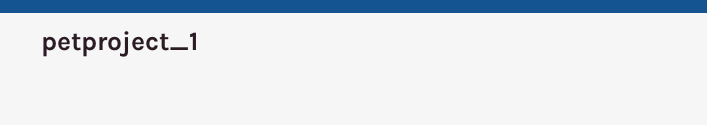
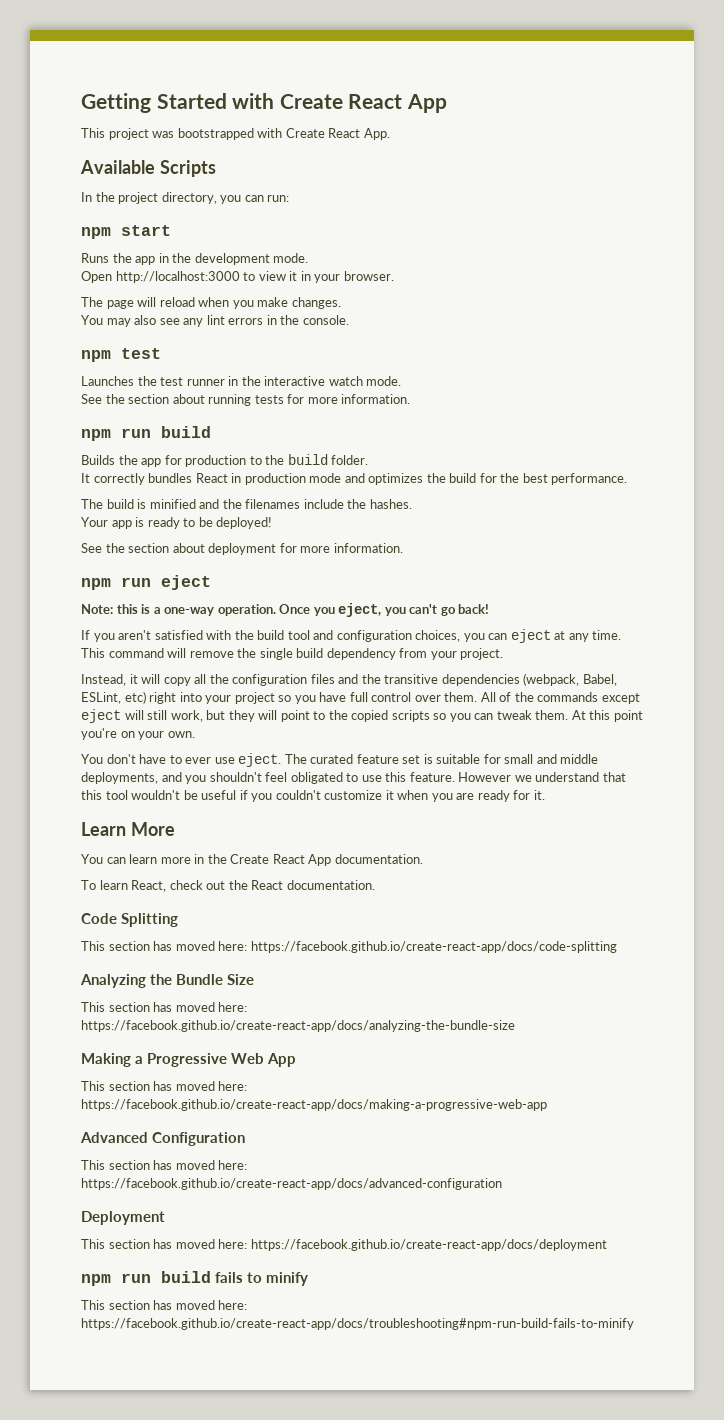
[41,31,198,57] petproject_1 -> [81,93,447,113] [81,128,390,140] [80,160,216,177] [81,192,290,204] [81,225,171,239] [81,253,309,265] [81,271,394,283] [81,297,341,309] [81,315,349,327] [81,348,161,362] [81,376,402,386] [81,394,411,406] [81,426,211,441] [81,454,369,467] [81,473,628,485] [81,499,412,509] [81,517,273,529] [81,543,403,555] [81,575,211,590] [81,603,490,617] [81,629,622,643] [81,648,504,660] [81,673,617,686] [81,691,640,704] [81,709,643,723] [81,728,195,740] [81,753,599,767] [81,772,626,784] [81,790,545,802] [81,822,175,836] [81,854,423,866] [81,880,375,892] [81,913,179,927] [81,941,617,953] [80,974,255,988] [81,1002,248,1012] [81,1020,515,1032] [81,1053,297,1067] [81,1081,248,1091] [81,1099,547,1111] [80,1132,246,1146] [81,1160,248,1170] [81,1178,502,1190] [81,1211,165,1225] [81,1239,607,1251] [81,1271,309,1286] [81,1300,248,1310] [81,1318,634,1330] Getting Started with Create React App // This project was bootstrapped with Create React App. // Available Scripts // In the project directory, you can run: // npm start // Runs the app in the development mode. // Open http://localhost:3000 to view it in your browser. // The page will reload when you make changes. // You may also see any lint errors in the console. // npm test // Launches the test runner in the interactive watch mode. // See the section about running tests for more information. // npm run build // Builds the app for production to the build folder. // It correctly bundles React in production mode and optimizes the build for the best performance. // The build is minified and the filenames include the hashes. // Your app is ready to be deployed! // See the section about deployment for more information. // npm run eject // Note: this is a one-way operation. Once you eject, you can't go back! // If you aren't satisfied with the build tool and configuration choices, you can eject at any time. This command will remove the single build dependency from your project. // Instead, it will copy all the configuration files and the transitive dependencies (webpack, Babel, ESLint, etc) right into your project so you have full control over them. All of the commands except eject will still work, but they will point to the copied scripts so you can tweak them. At this point you're on your own. // You don't have to ever use eject. The curated feature set is suitable for small and middle deployments, and you shouldn't feel obligated to use this feature. However we understand that this tool wouldn't be useful if you couldn't customize it when you are ready for it. // Learn More // You can learn more in the Create React App documentation. // To learn React, check out the React documentation. // Code Splitting // This section has moved here: https://facebook.github.io/create-react-app/docs/code-splitting // Analyzing the Bundle Size // This section has moved here: https://facebook.github.io/create-react-app/docs/analyzing-the-bundle-size // Making a Progressive Web App // This section has moved here: https://facebook.github.io/create-react-app/docs/making-a-progressive-web-app // Advanced Configuration // This section has moved here: https://facebook.github.io/create-react-app/docs/advanced-configuration // Deployment // This section has moved here: https://facebook.github.io/create-react-app/docs/deployment // npm run build fails to minify // This section has moved here: https://facebook.github.io/create-react-app/docs/troubleshooting#npm-run-build-fails-to-minify

